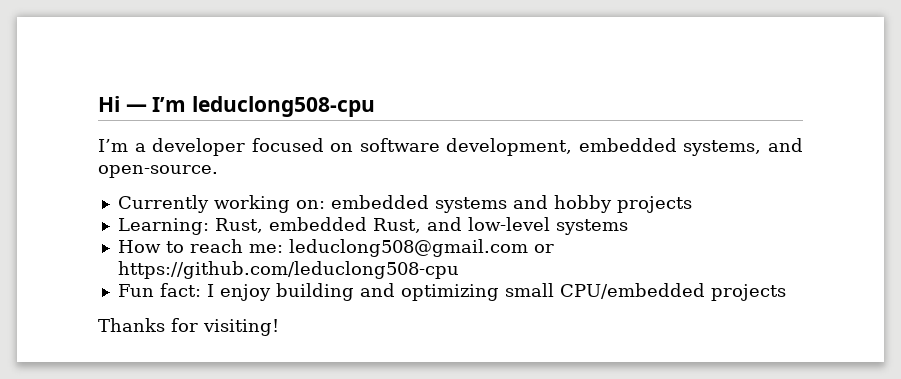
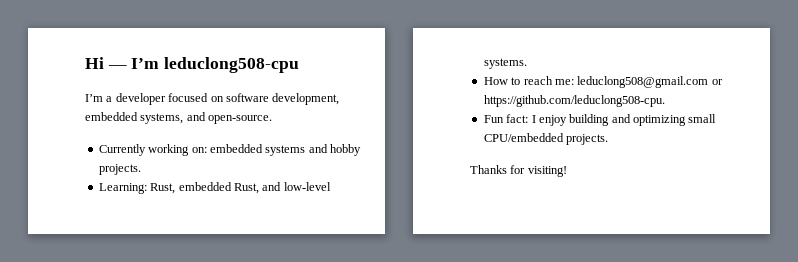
[616,196,692,213] projects -> [98,164,141,175] projects.
[555,219,628,235] systems -> [483,58,527,69] systems.
[117,261,459,279] https://github.com/leduclong508-cpu -> [483,95,665,107] https://github.com/leduclong508-cpu.
[710,284,786,301] projects -> [566,134,609,145] projects.

